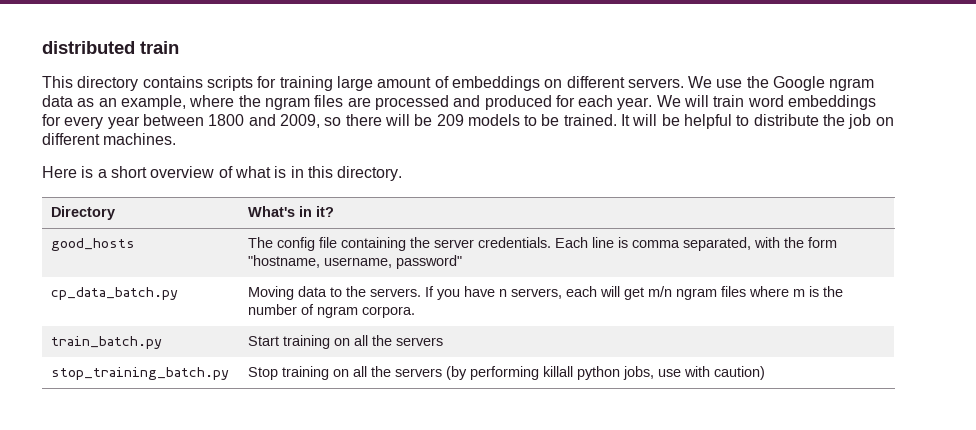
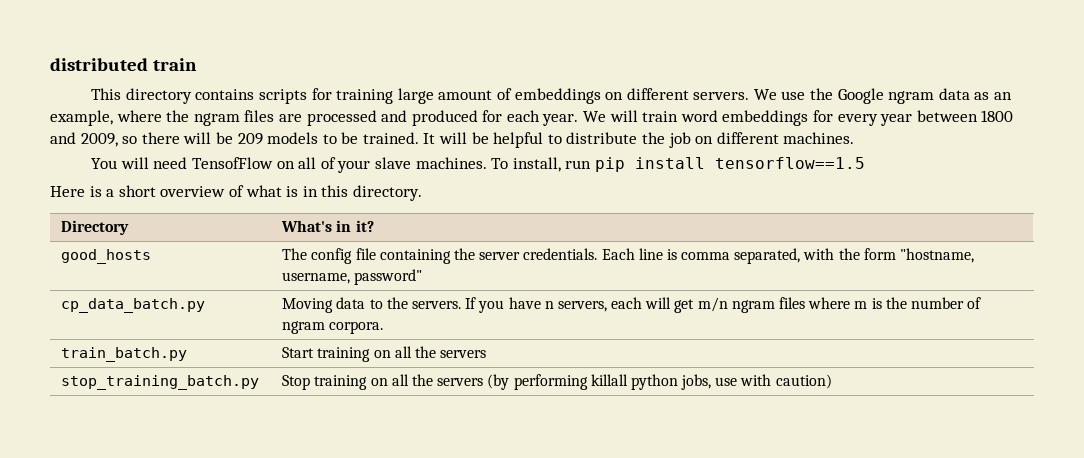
(177, 139) none -> [91,157,865,173] // You will need TensofFlow on all of your slave machines. To install, run pip install tensorflow==1.5

